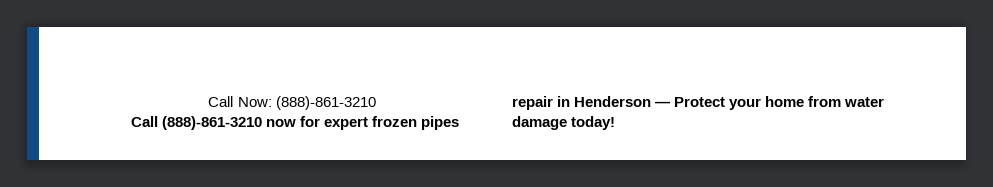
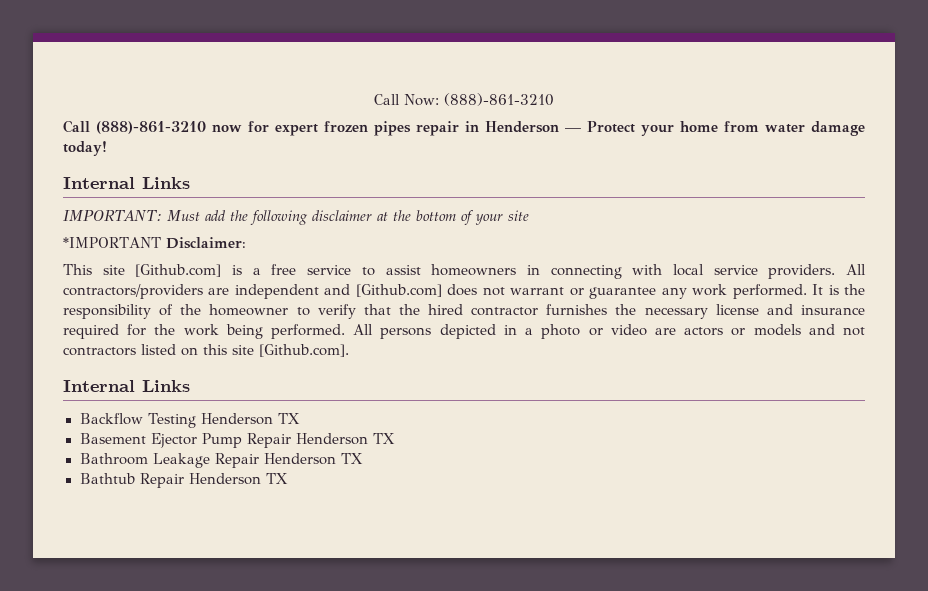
(616, 123) none -> [63,177,190,189] [63,210,529,225] [63,237,246,249] [63,264,866,279] [63,284,865,299] [63,304,865,319] [63,324,866,339] [63,344,349,357] [63,380,190,392] [79,413,301,428] [79,433,395,448] [79,453,363,468] [79,473,288,488] // Internal Links // IMPORTANT: Must add the following disclaimer at the bottom of your site // *IMPORTANT Disclaimer: // This site [Github.com] is a free service to assist homeowners in connecting with local service providers. All contractors/providers are independent and [Github.com] does not warrant or guarantee any work performed. It is the responsibility of the homeowner to verify that the hired contractor furnishes the necessary license and insurance required for the work being performed. All persons depicted in a photo or video are actors or models and not contractors listed on this site [Github.com]. // Internal Links // Backflow Testing Henderson TX // Basement Ejector Pump Repair Henderson TX // Bathroom Leakage Repair Henderson TX // Bathtub Repair Henderson TX

